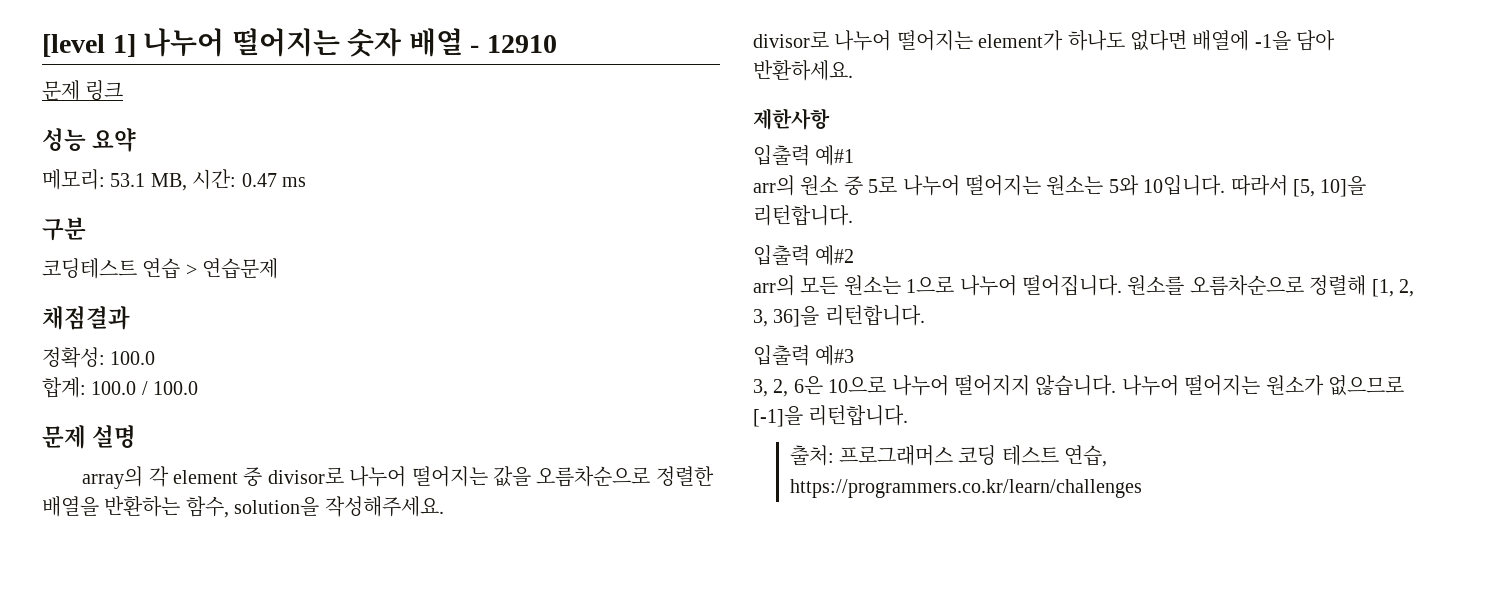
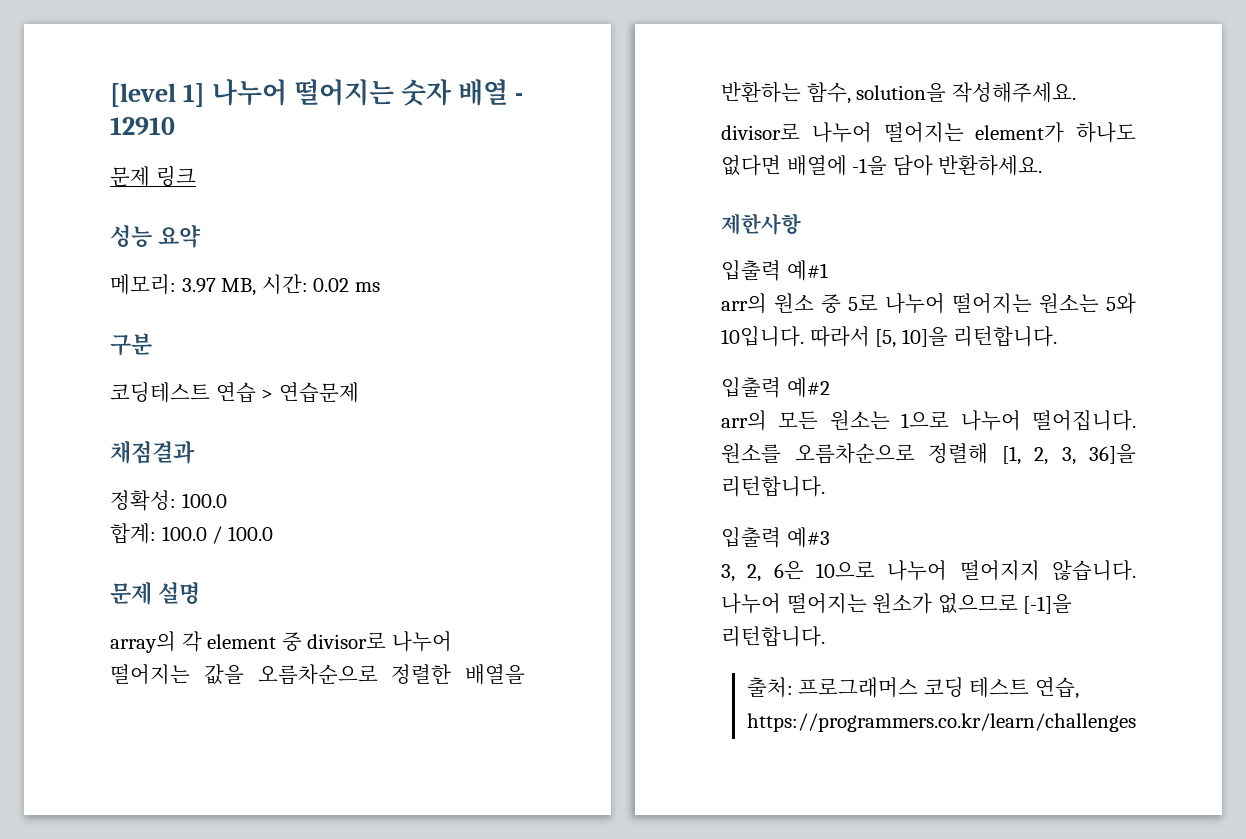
[110,173,146,187] 53.1 -> [181,278,216,293] 3.97
[241,173,277,187] 0.47 -> [313,278,350,292] 0.02

